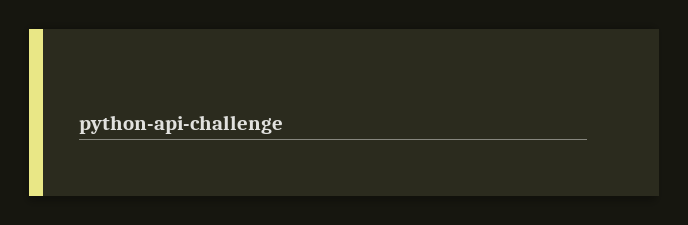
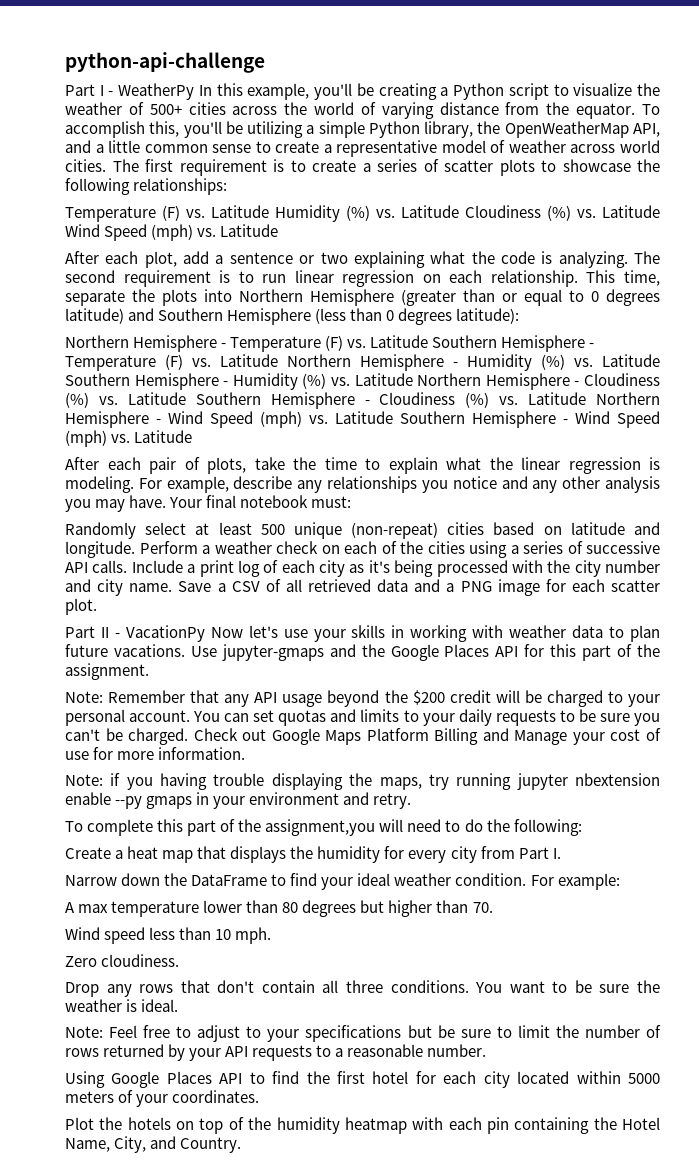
(283, 124) none -> [65,83,661,100] [65,102,661,119] [65,121,660,138] [65,140,661,157] [65,159,660,176] [65,178,228,195] [65,205,660,222] [65,224,279,241] [65,251,661,268] [65,270,660,287] [65,289,660,306] [65,308,520,325] [65,335,595,352] [65,354,660,371] [65,373,661,390] [65,392,660,409] [65,411,660,428] [65,430,193,447] [65,457,660,474] [65,476,660,493] [65,495,352,512] [65,522,660,539] [65,541,660,558] [65,560,660,577] [65,579,660,596] [65,598,97,615] [65,625,660,642] [65,644,660,661] [65,663,149,680] [65,690,660,707] [65,709,661,726] [65,728,661,745] [65,747,246,760] [65,773,661,790] [65,792,412,809] [65,819,582,836] [65,846,561,863] [65,873,620,890] [65,900,493,917] [65,927,272,944] [65,954,180,967] [65,980,660,997] [65,999,179,1012] [65,1025,661,1042] [65,1044,487,1061] [65,1071,661,1088] [65,1090,260,1107] [65,1117,661,1134] [65,1136,242,1153] // Part I - WeatherPy In this example, you'll be creating a Python script to visualize the weather of 500+ cities across the world of varying distance from the equator. To accomplish this, you'll be utilizing a simple Python library, the OpenWeatherMap API, and a little common sense to create a representative model of weather across world cities. The first requirement is to create a series of scatter plots to showcase the following relationships: // Temperature (F) vs. Latitude Humidity (%) vs. Latitude Cloudiness (%) vs. Latitude Wind Speed (mph) vs. Latitude // After each plot, add a sentence or two explaining what the code is analyzing. The second requirement is to run linear regression on each relationship. This time, separate the plots into Northern Hemisphere (greater than or equal to 0 degrees latitude) and Southern Hemisphere (less than 0 degrees latitude): // Northern Hemisphere - Temperature (F) vs. Latitude Southern Hemisphere - Temperature (F) vs. Latitude Northern Hemisphere - Humidity (%) vs. Latitude Southern Hemisphere - Humidity (%) vs. Latitude Northern Hemisphere - Cloudiness (%) vs. Latitude Southern Hemisphere - Cloudiness (%) vs. Latitude Northern Hemisphere - Wind Speed (mph) vs. Latitude Southern Hemisphere - Wind Speed (mph) vs. Latitude // After each pair of plots, take the time to explain what the linear regression is modeling. For example, describe any relationships you notice and any other analysis you may have. Your final notebook must: // Randomly select at least 500 unique (non-repeat) cities based on latitude and longitude. Perform a weather check on each of the cities using a series of successive API calls. Include a print log of each city as it's being processed with the city number and city name. Save a CSV of all retrieved data and a PNG image for each scatter plot. // Part II - VacationPy Now let's use your skills in working with weather data to plan future vacations. Use jupyter-gmaps and the Google Places API for this part of the assignment. // Note: Remember that any API usage beyond the $200 credit will be charged to your personal account. You can set quotas and limits to your daily requests to be sure you can't be charged. Check out Google Maps Platform Billing and Manage your cost of use for more information. // Note: if you having trouble displaying the maps, try running jupyter nbextension enable --py gmaps in your environment and retry. // To complete this part of the assignment,you will need to do the following: // Create a heat map that displays the humidity for every city from Part I. // Narrow down the DataFrame to find your ideal weather condition. For example: // A max temperature lower than 80 degrees but higher than 70. // Wind speed less than 10 mph. // Zero cloudiness. // Drop any rows that don't contain all three conditions. You want to be sure the weather is ideal. // Note: Feel free to adjust to your specifications but be sure to limit the number of rows returned by your API requests to a reasonable number. // Using Google Places API to find the first hotel for each city located within 5000 meters of your coordinates. // Plot the hotels on top of the humidity heatmap with each pin containing the Hotel Name, City, and Country.

